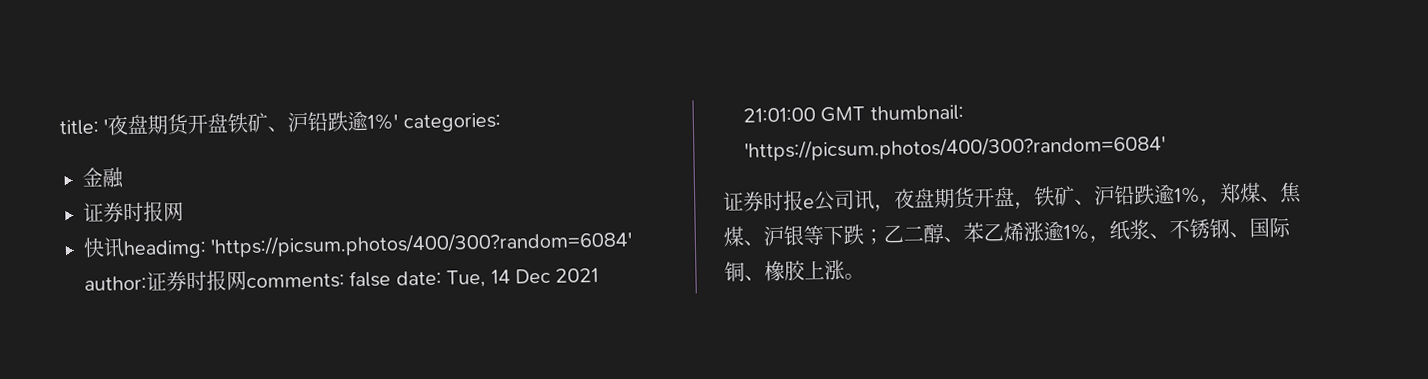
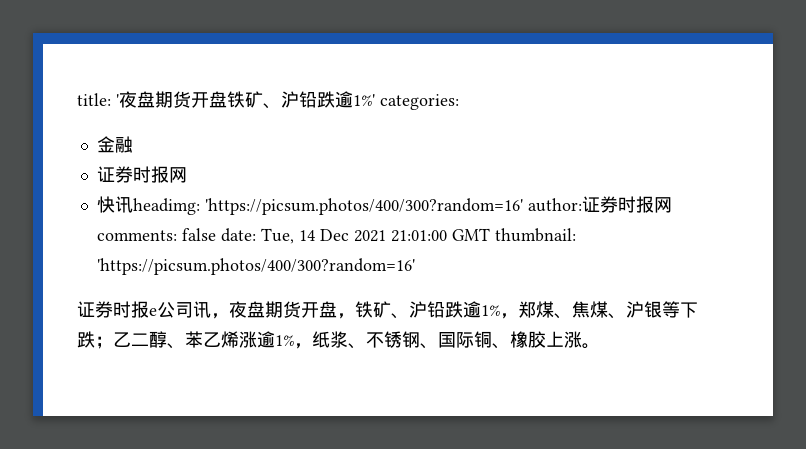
[210,230,634,258] 'https://picsum.photos/400/300?random=6084' -> [204,198,523,215] 'https://picsum.photos/400/300?random=16'
[744,134,1166,162] 'https://picsum.photos/400/300?random=6084' -> [96,258,415,275] 'https://picsum.photos/400/300?random=16'

